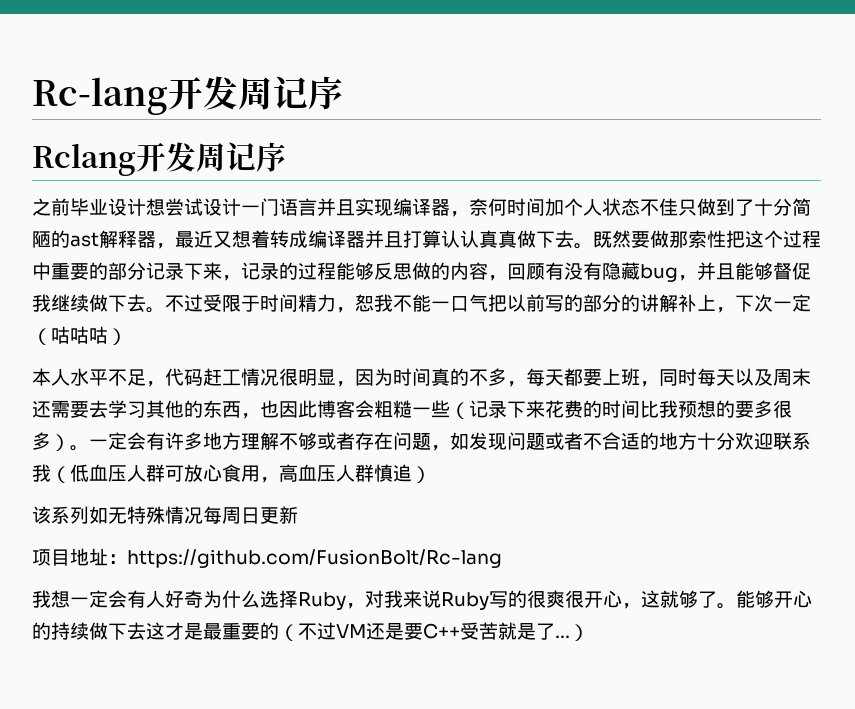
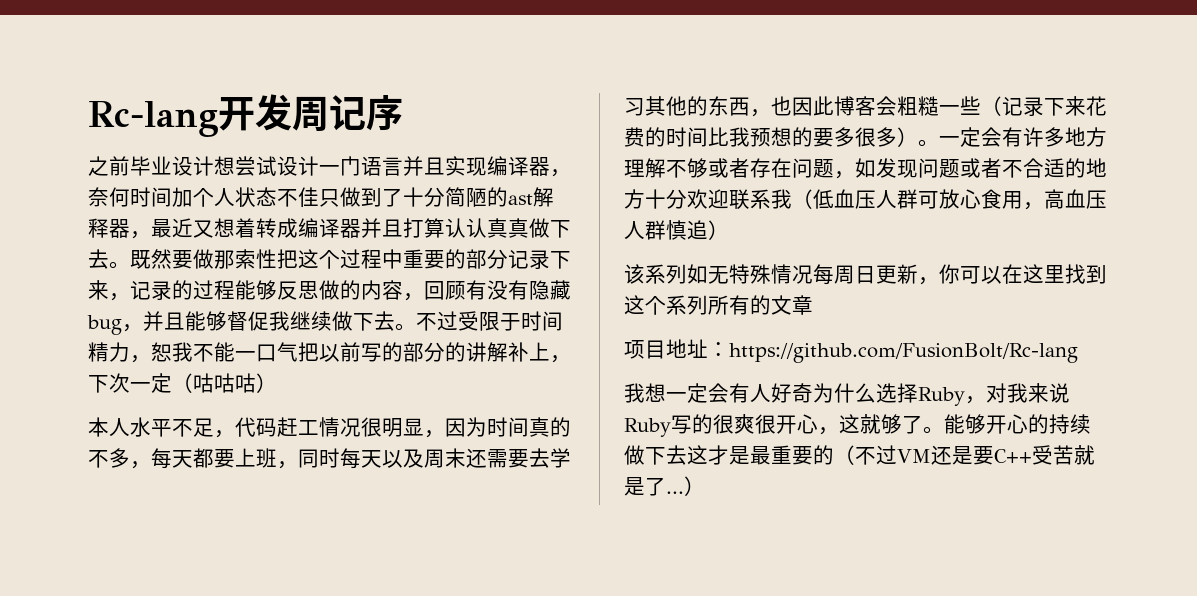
[32,142,286,176] // Rclang开发周记序 -> (403, 113) none
(298, 515) none -> [918,264,1107,285] [624,295,813,315] ，你可以在这里找到这个系列所有的文章

